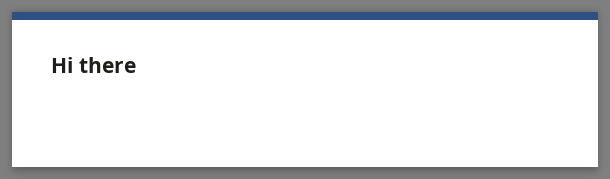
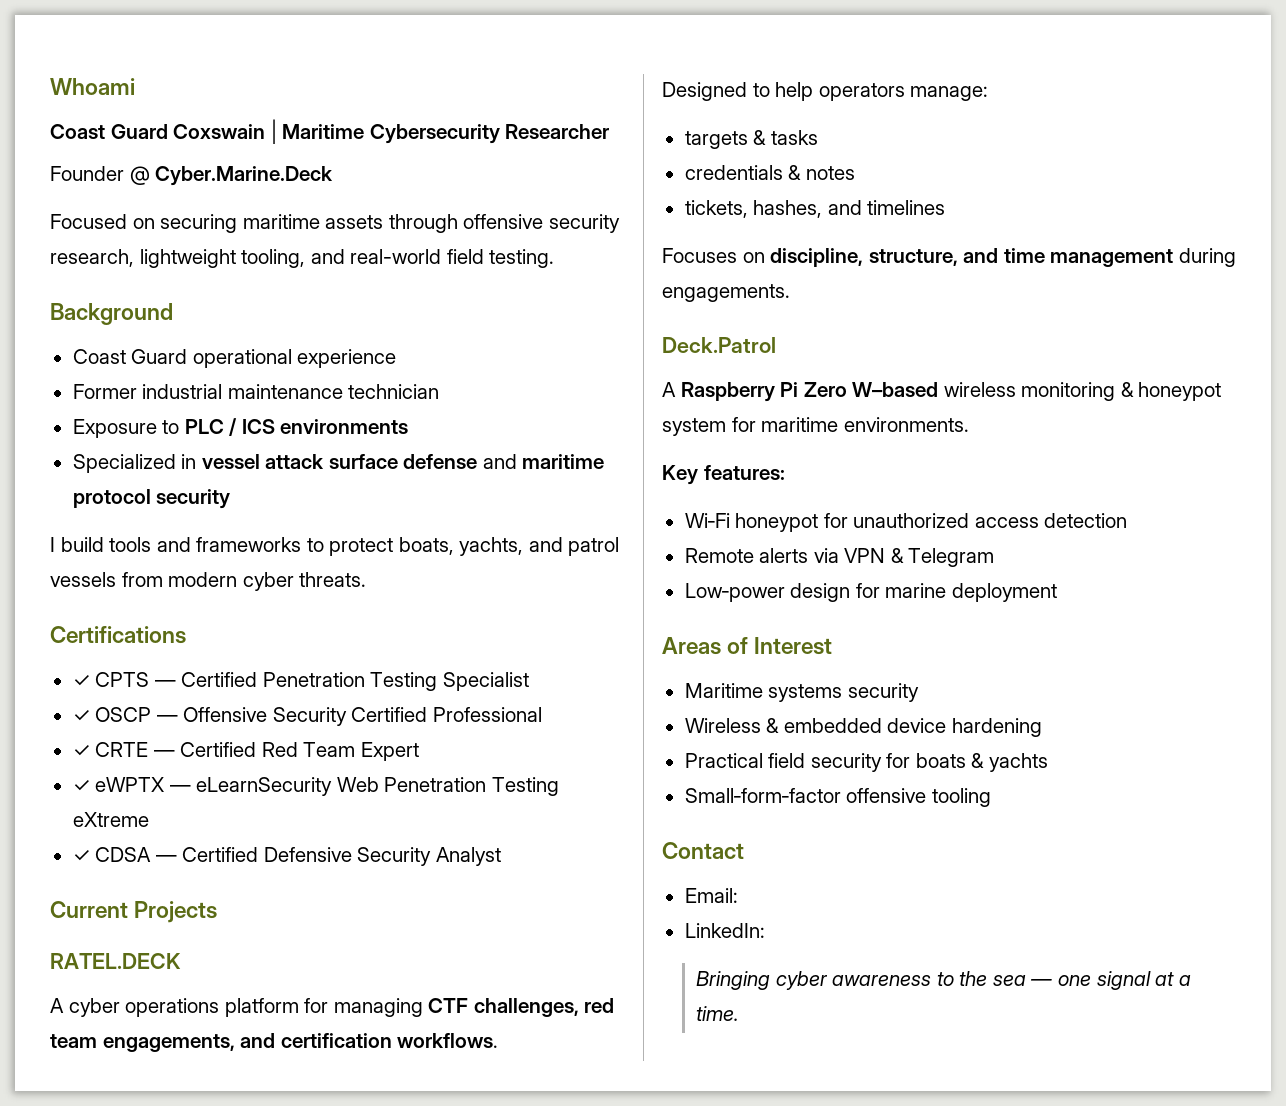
[51,57,136,73] Hi there -> [50,78,135,95] [50,119,610,144] [50,166,334,186] [50,214,620,233] [50,249,555,268] [50,303,173,325] [72,349,397,368] [72,384,440,399] [72,418,409,438] [72,454,605,473] [72,489,231,509] [50,537,620,556] [50,572,367,591] [50,626,186,644] [72,672,529,691] [72,707,542,726] [72,742,419,761] [72,777,559,796] [72,812,149,827] [72,847,501,866] [50,901,218,923] [50,953,181,969] [50,998,615,1017] [50,1033,499,1052] [662,82,989,101] [684,130,818,149] [684,165,855,180] [684,200,946,218] [662,248,1236,267] [662,284,790,302] [662,337,776,353] [662,382,1222,402] [662,417,969,436] [662,465,785,485] [684,513,1128,532] [684,548,995,567] [684,583,1057,602] [662,637,833,655] [684,683,919,702] [684,718,1042,737] [684,753,1048,772] [684,788,991,807] [662,842,744,859] [684,888,738,903] [684,923,765,938] [696,971,1191,990] [696,1006,740,1021] Whoami // Coast Guard Coxswain | Maritime Cybersecurity Researcher // Founder @ Cyber.Marine.Deck // Focused on securing maritime assets through offensive security research, lightweight tooling, and real-world field testing. // Background // Coast Guard operational experience // Former industrial maintenance technician // Exposure to PLC / ICS environments // Specialized in vessel attack surface defense and maritime protocol security // I build tools and frameworks to protect boats, yachts, and patrol vessels from modern cyber threats. // Certifications // ✓ CPTS — Certified Penetration Testing Specialist // ✓ OSCP — Offensive Security Certified Professional // ✓ CRTE — Certified Red Team Expert // ✓ eWPTX — eLearnSecurity Web Penetration Testing eXtreme // ✓ CDSA — Certified Defensive Security Analyst // Current Projects // RATEL.DECK // A cyber operations platform for managing CTF challenges, red team engagements, and certification workflows. // Designed to help operators manage: // targets & tasks // credentials & notes // tickets, hashes, and timelines // Focuses on discipline, structure, and time management during engagements. // Deck.Patrol // A Raspberry Pi Zero W–based wireless monitoring & honeypot system for maritime environments. // Key features: // Wi‑Fi honeypot for unauthorized access detection // Remote alerts via VPN & Telegram // Low‑power design for marine deployment // Areas of Interest // Maritime systems security // Wireless & embedded device hardening // Practical field security for boats & yachts // Small‑form‑factor offensive tooling // Contact // Email: // LinkedIn: // Bringing cyber awareness to the sea — one signal at a time.

